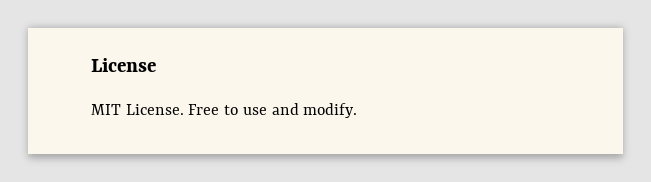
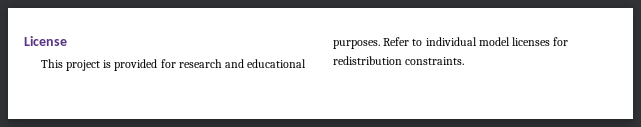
[91,103,358,118] MIT License. Free to use and modify. -> [40,59,307,71] [333,37,569,49] [333,56,465,65] This project is provided for research and educational purposes. Refer to individual model licenses for redistribution constraints.

